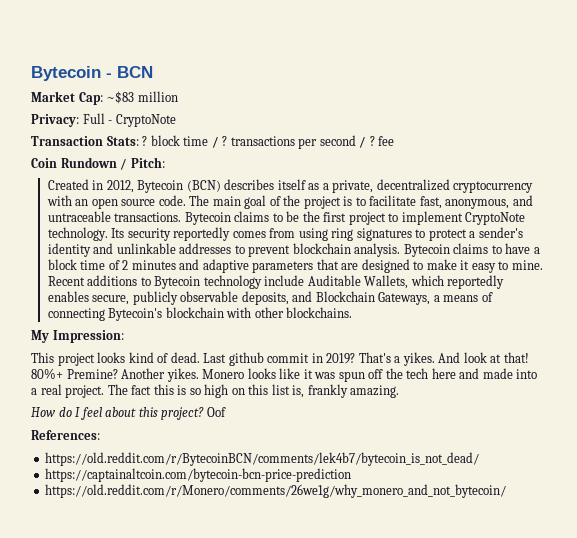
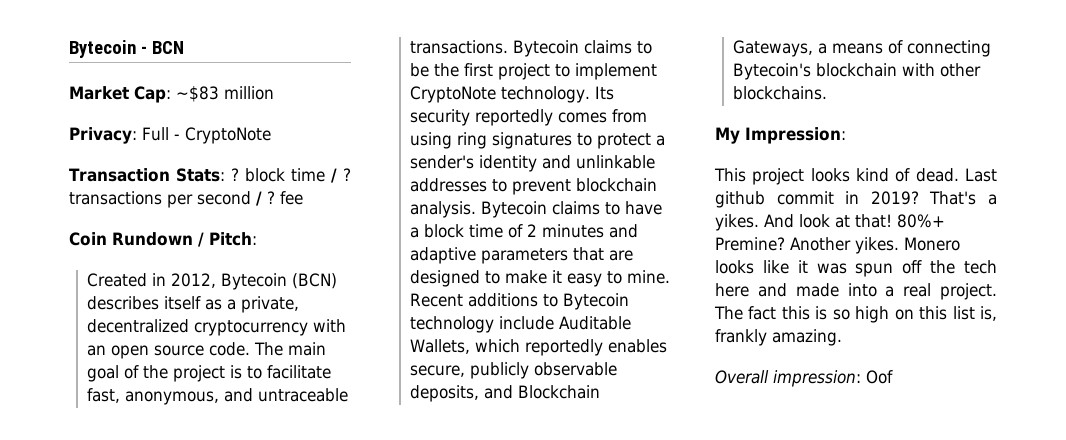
[31,407,226,420] [31,430,100,440] [45,452,480,466] [45,468,352,482] [45,484,507,498] How do I feel about this project? Oof // References: // https://old.reddit.com/r/BytecoinBCN/comments/lek4b7/bytecoin_is_not_dead/ // https://captainaltcoin.com/bytecoin-bcn-price-prediction // https://old.reddit.com/r/Monero/comments/26we1g/why_monero_and_not_bytecoin/ -> [715,370,893,387] Overall impression: Oof

